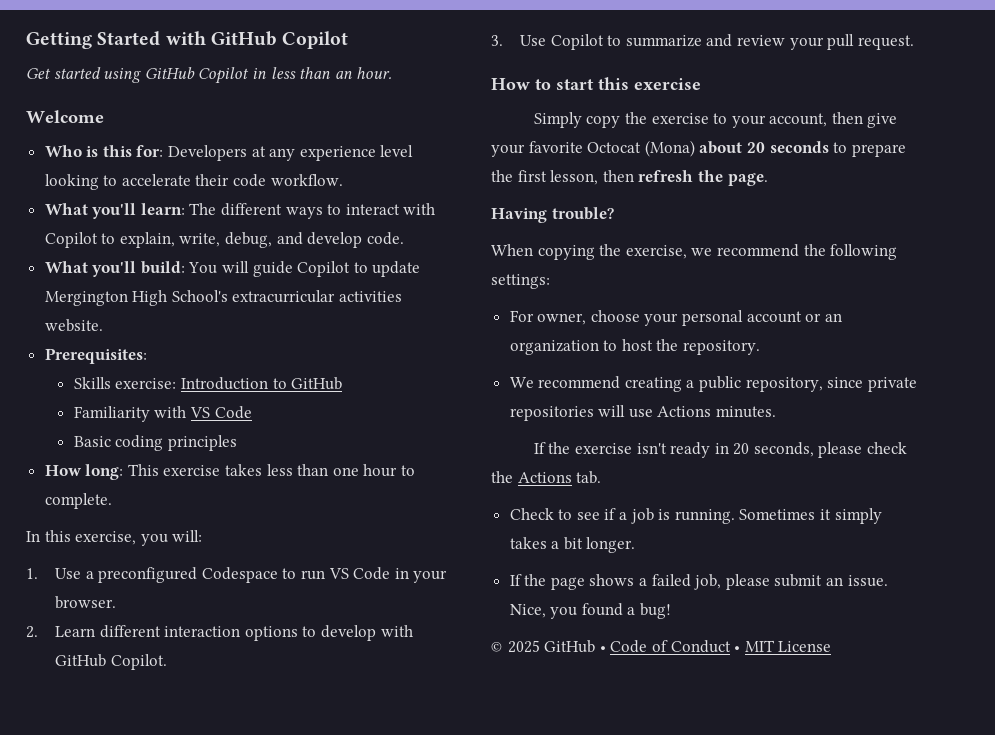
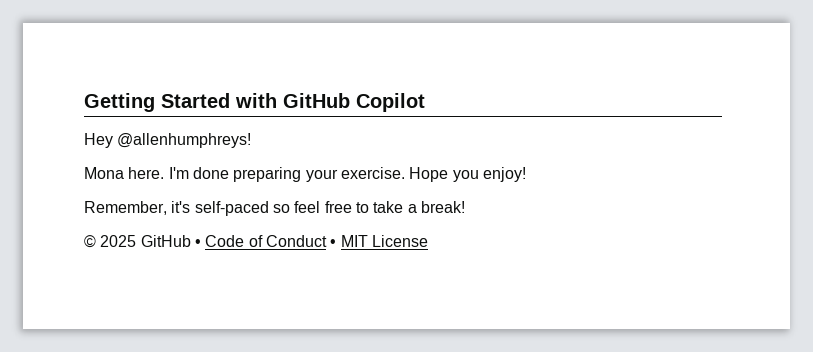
[26,67,393,84] [26,110,104,123] [44,145,414,161] [44,174,343,190] [44,203,436,219] [44,232,404,248] [44,261,421,277] [44,290,403,306] [44,319,103,332] [44,348,147,364] [73,377,343,390] [73,406,252,422] [73,435,237,451] [44,464,416,480] [44,493,112,509] [26,530,203,546] [26,567,448,583] [55,596,117,609] [26,625,413,641] [55,654,167,670] [491,34,914,50] [491,77,701,90] [533,112,898,128] [491,140,906,157] [491,170,768,186] [491,207,614,223] [491,244,898,260] [491,274,550,289] [509,310,842,326] [509,339,761,355] [509,376,917,392] [509,405,777,421] [533,442,908,458] [491,471,602,484] [509,508,882,524] [509,537,636,553] [509,574,888,590] [509,603,672,619] Get started using GitHub Copilot in less than an hour. // Welcome // Who is this for: Developers at any experience level looking to accelerate their code workflow. // What you'll learn: The different ways to interact with Copilot to explain, write, debug, and develop code. // What you'll build: You will guide Copilot to update Mergington High School's extracurricular activities website. // Prerequisites: // Skills exercise: Introduction to GitHub // Familiarity with VS Code // Basic coding principles // How long: This exercise takes less than one hour to complete. // In this exercise, you will: // 1. Use a preconfigured Codespace to run VS Code in your browser. // 2. Learn different interaction options to develop with GitHub Copilot. // 3. Use Copilot to summarize and review your pull request. // How to start this exercise // Simply copy the exercise to your account, then give your favorite Octocat (Mona) about 20 seconds to prepare the first lesson, then refresh the page. // Having trouble? // When copying the exercise, we recommend the following settings: // For owner, choose your personal account or an organization to host the repository. // We recommend creating a public repository, since private repositories will use Actions minutes. // If the exercise isn't ready in 20 seconds, please check the Actions tab. // Check to see if a job is running. Sometimes it simply takes a bit longer. // If the page shows a failed job, please submit an issue. Nice, you found a bug! -> [84,133,252,148] [84,167,526,182] [84,201,465,216] Hey @allenhumphreys! // Mona here. I'm done preparing your exercise. Hope you enjoy! // Remember, it's self-paced so feel free to take a break!

